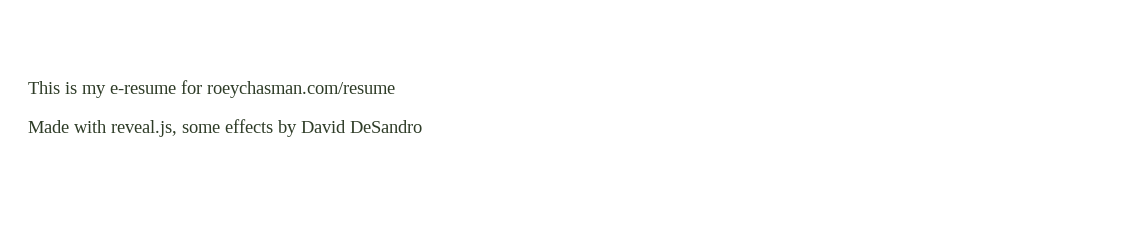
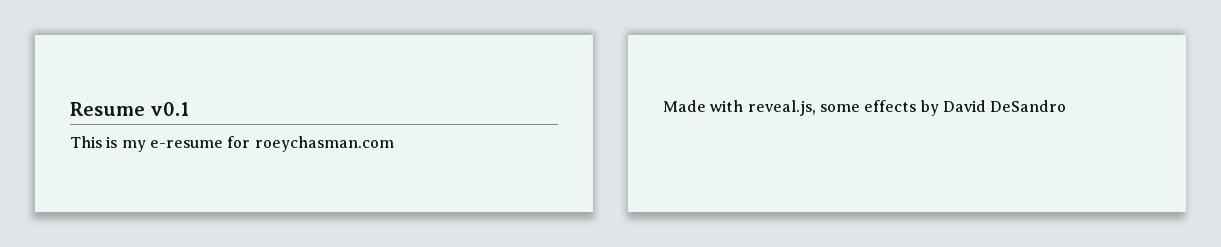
(28, 87) none -> [70,102,190,116] Resume v0.1 //
[207,81,395,98] roeychasman.com/resume -> [254,136,394,152] roeychasman.com

